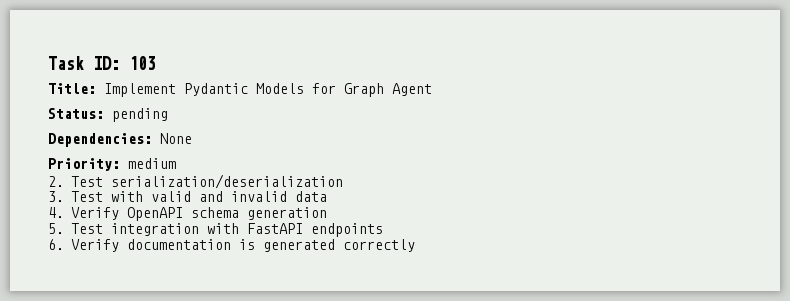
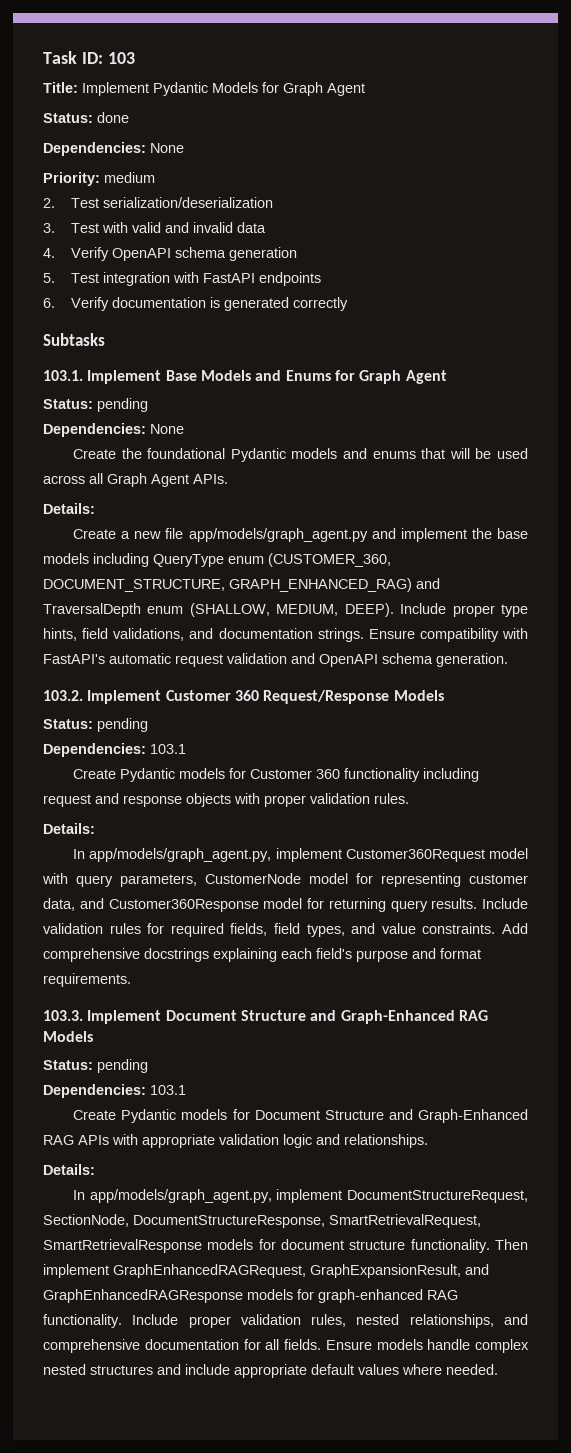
[112,108,168,122] pending -> [97,112,129,123] done
(415, 245) none -> [43,333,105,346] [43,370,447,384] [43,398,148,412] [43,423,184,437] [73,448,528,462] [43,473,228,487] [43,503,95,514] [73,528,528,542] [43,553,391,567] [43,578,440,592] [43,603,528,617] [43,628,528,642] [43,653,508,667] [43,690,444,704] [43,718,148,732] [43,743,186,757] [73,768,480,782] [43,793,409,807] [43,823,95,834] [73,848,528,862] [42,873,528,887] [43,898,528,912] [43,923,529,937] [43,948,481,962] [43,973,131,987] [43,1010,488,1024] [43,1031,93,1042] [43,1059,148,1073] [43,1084,186,1098] [73,1109,528,1123] [43,1134,428,1148] [43,1164,95,1175] [73,1189,528,1203] [43,1214,481,1228] [43,1239,528,1253] [43,1264,489,1278] [43,1289,458,1303] [43,1314,528,1328] [43,1339,529,1353] [43,1364,498,1378] // Subtasks // 103.1. Implement Base Models and Enums for Graph Agent // Status: pending // Dependencies: None // Create the foundational Pydantic models and enums that will be used across all Graph Agent APIs. // Details: // Create a new file app/models/graph_agent.py and implement the base models including QueryType enum (CUSTOMER_360, DOCUMENT_STRUCTURE, GRAPH_ENHANCED_RAG) and TraversalDepth enum (SHALLOW, MEDIUM, DEEP). Include proper type hints, field validations, and documentation strings. Ensure compatibility with FastAPI's automatic request validation and OpenAPI schema generation. // 103.2. Implement Customer 360 Request/Response Models // Status: pending // Dependencies: 103.1 // Create Pydantic models for Customer 360 functionality including request and response objects with proper validation rules. // Details: // In app/models/graph_agent.py, implement Customer360Request model with query parameters, CustomerNode model for representing customer data, and Customer360Response model for returning query results. Include validation rules for required fields, field types, and value constraints. Add comprehensive docstrings explaining each field's purpose and format requirements. // 103.3. Implement Document Structure and Graph-Enhanced RAG Models // Status: pending // Dependencies: 103.1 // Create Pydantic models for Document Structure and Graph-Enhanced RAG APIs with appropriate validation logic and relationships. // Details: // In app/models/graph_agent.py, implement DocumentStructureRequest, SectionNode, DocumentStructureResponse, SmartRetrievalRequest, SmartRetrievalResponse models for document structure functionality. Then implement GraphEnhancedRAGRequest, GraphExpansionResult, and GraphEnhancedRAGResponse models for graph-enhanced RAG functionality. Include proper validation rules, nested relationships, and comprehensive documentation for all fields. Ensure models handle complex nested structures and include appropriate default values where needed.

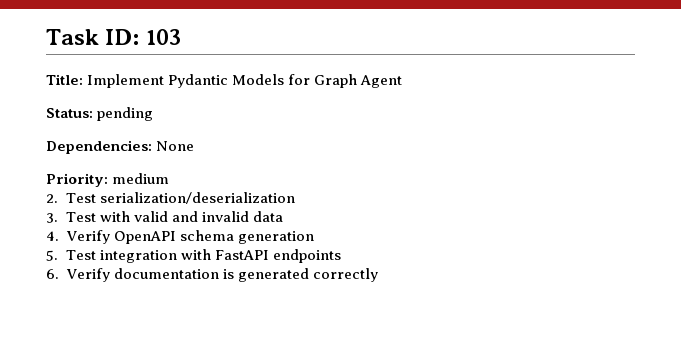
[97,112,129,123] done -> [97,107,154,121] pending
[43,333,105,346] [43,370,447,384] [43,398,148,412] [43,423,184,437] [73,448,528,462] [43,473,228,487] [43,503,95,514] [73,528,528,542] [43,553,391,567] [43,578,440,592] [43,603,528,617] [43,628,528,642] [43,653,508,667] [43,690,444,704] [43,718,148,732] [43,743,186,757] [73,768,480,782] [43,793,409,807] [43,823,95,834] [73,848,528,862] [42,873,528,887] [43,898,528,912] [43,923,529,937] [43,948,481,962] [43,973,131,987] [43,1010,488,1024] [43,1031,93,1042] [43,1059,148,1073] [43,1084,186,1098] [73,1109,528,1123] [43,1134,428,1148] [43,1164,95,1175] [73,1189,528,1203] [43,1214,481,1228] [43,1239,528,1253] [43,1264,489,1278] [43,1289,458,1303] [43,1314,528,1328] [43,1339,529,1353] [43,1364,498,1378] // Subtasks // 103.1. Implement Base Models and Enums for Graph Agent // Status: pending // Dependencies: None // Create the foundational Pydantic models and enums that will be used across all Graph Agent APIs. // Details: // Create a new file app/models/graph_agent.py and implement the base models including QueryType enum (CUSTOMER_360, DOCUMENT_STRUCTURE, GRAPH_ENHANCED_RAG) and TraversalDepth enum (SHALLOW, MEDIUM, DEEP). Include proper type hints, field validations, and documentation strings. Ensure compatibility with FastAPI's automatic request validation and OpenAPI schema generation. // 103.2. Implement Customer 360 Request/Response Models // Status: pending // Dependencies: 103.1 // Create Pydantic models for Customer 360 functionality including request and response objects with proper validation rules. // Details: // In app/models/graph_agent.py, implement Customer360Request model with query parameters, CustomerNode model for representing customer data, and Customer360Response model for returning query results. Include validation rules for required fields, field types, and value constraints. Add comprehensive docstrings explaining each field's purpose and format requirements. // 103.3. Implement Document Structure and Graph-Enhanced RAG Models // Status: pending // Dependencies: 103.1 // Create Pydantic models for Document Structure and Graph-Enhanced RAG APIs with appropriate validation logic and relationships. // Details: // In app/models/graph_agent.py, implement DocumentStructureRequest, SectionNode, DocumentStructureResponse, SmartRetrievalRequest, SmartRetrievalResponse models for document structure functionality. Then implement GraphEnhancedRAGRequest, GraphExpansionResult, and GraphEnhancedRAGResponse models for graph-enhanced RAG functionality. Include proper validation rules, nested relationships, and comprehensive documentation for all fields. Ensure models handle complex nested structures and include appropriate default values where needed. -> (378, 275) none

